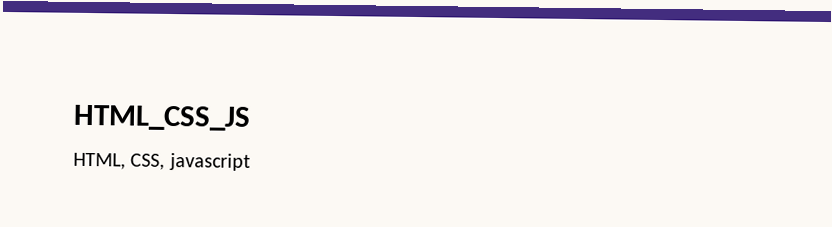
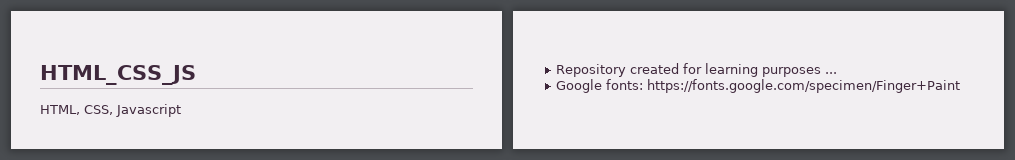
[168,152,251,171] javascript -> [116,104,181,117] [556,63,838,77] [556,79,961,93] Javascript // Repository created for learning purposes ... // Google fonts: https://fonts.google.com/specimen/Finger+Paint

